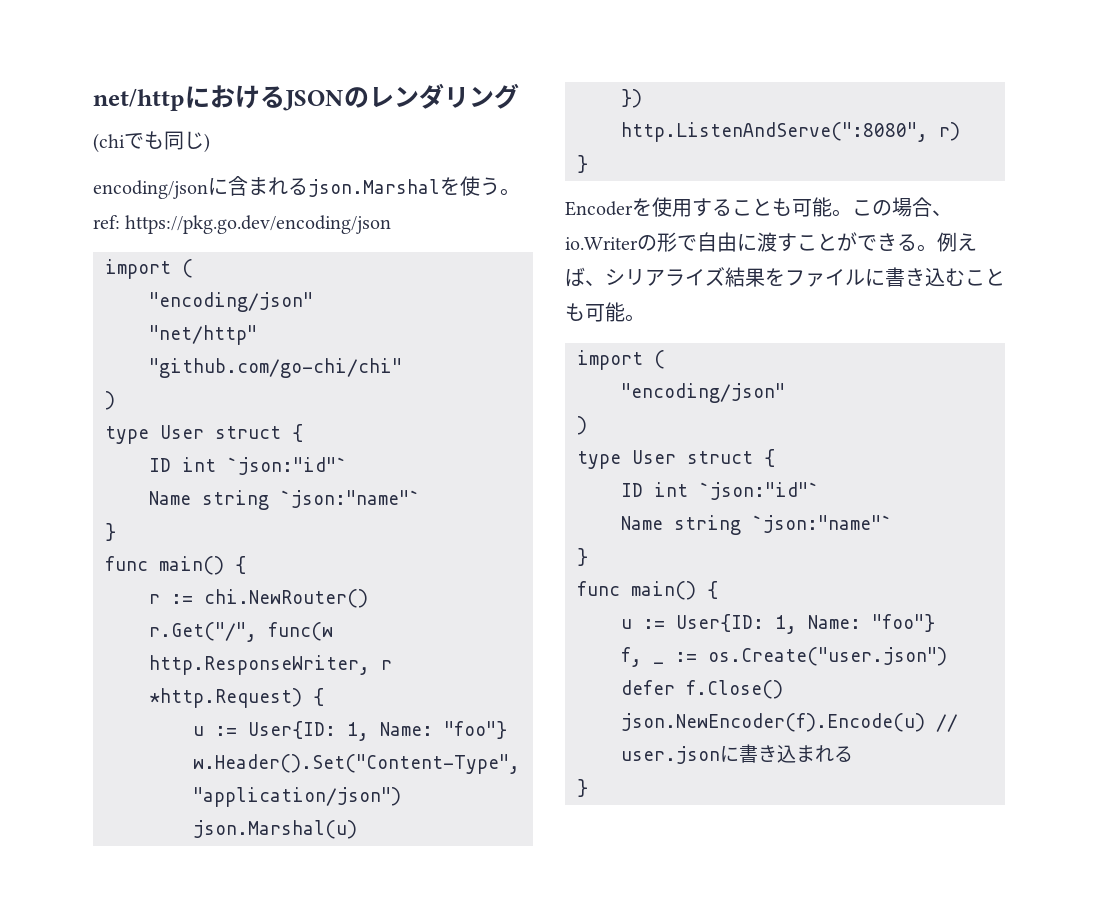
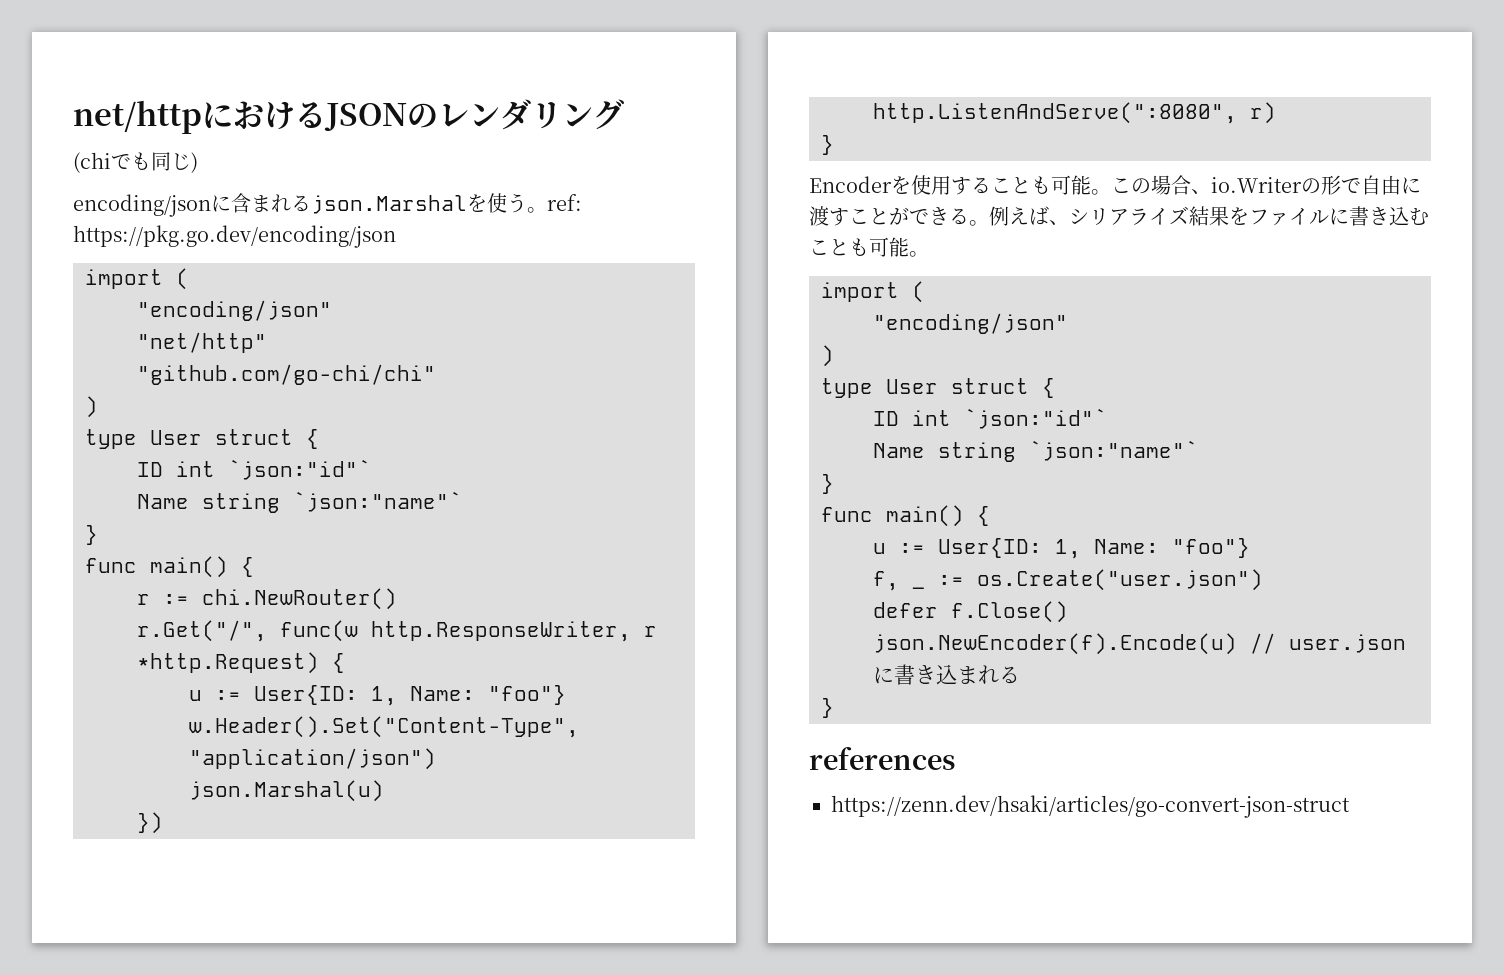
(588, 788) none -> [809,747,955,770] [831,795,1350,818] // references // https://zenn.dev/hsaki/articles/go-convert-json-struct

